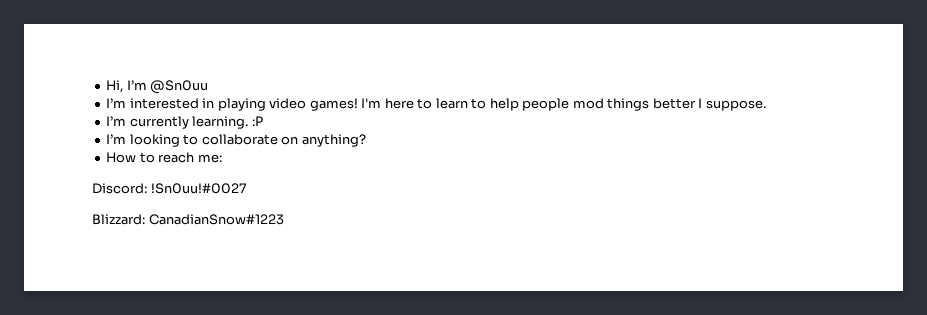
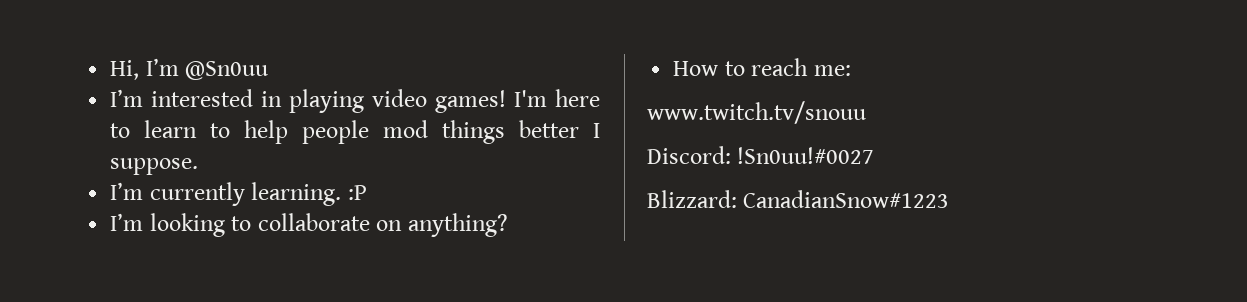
(222, 158) none -> [647,101,866,124] // www.twitch.tv/snouu

